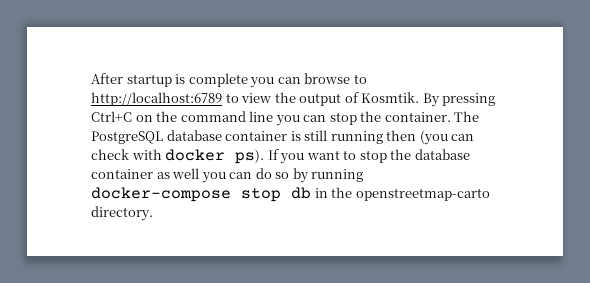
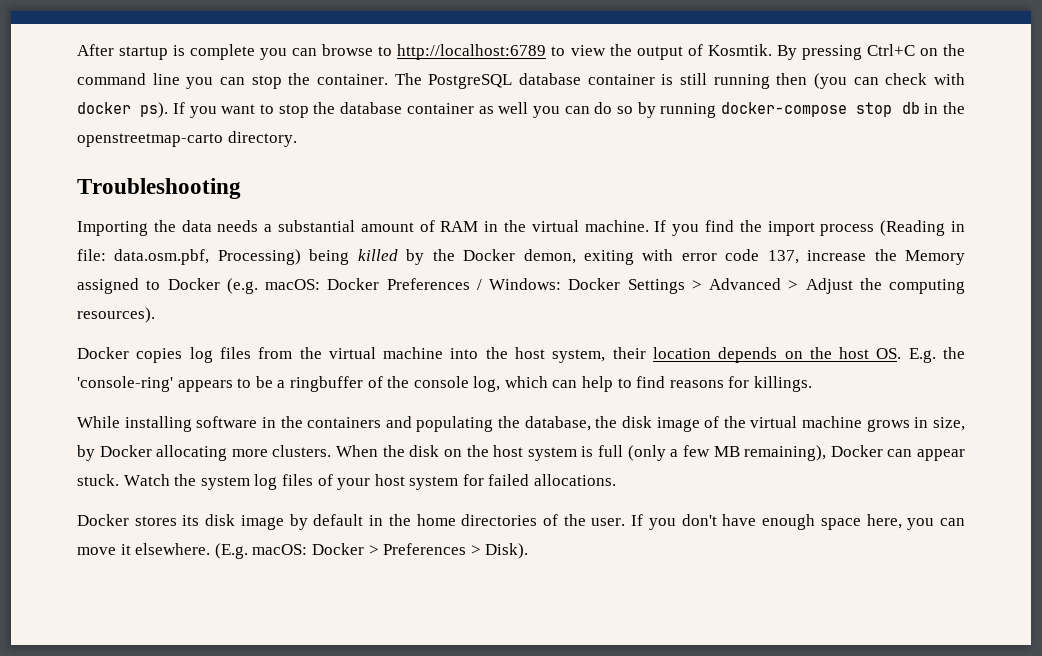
(153, 213) none -> [77,178,241,199] [77,220,965,236] [77,249,965,265] [77,278,965,294] [77,307,155,323] [77,347,965,363] [77,376,813,392] [77,416,966,432] [77,445,965,461] [77,474,617,490] [77,514,966,530] [77,543,529,559] // Troubleshooting // Importing the data needs a substantial amount of RAM in the virtual machine. If you find the import process (Reading in file: data.osm.pbf, Processing) being killed by the Docker demon, exiting with error code 137, increase the Memory assigned to Docker (e.g. macOS: Docker Preferences / Windows: Docker Settings > Advanced > Adjust the computing resources). // Docker copies log files from the virtual machine into the host system, their location depends on the host OS. E.g. the 'console-ring' appears to be a ringbuffer of the console log, which can help to find reasons for killings. // While installing software in the containers and populating the database, the disk image of the virtual machine grows in size, by Docker allocating more clusters. When the disk on the host system is full (only a few MB remaining), Docker can appear stuck. Watch the system log files of your host system for failed allocations. // Docker stores its disk image by default in the home directories of the user. If you don't have enough space here, you can move it elsewhere. (E.g. macOS: Docker > Preferences > Disk).

